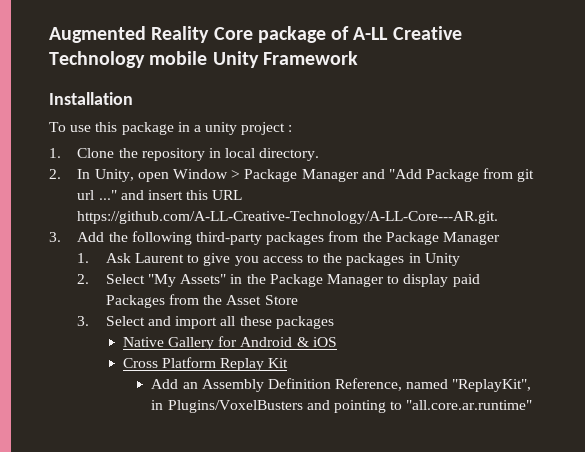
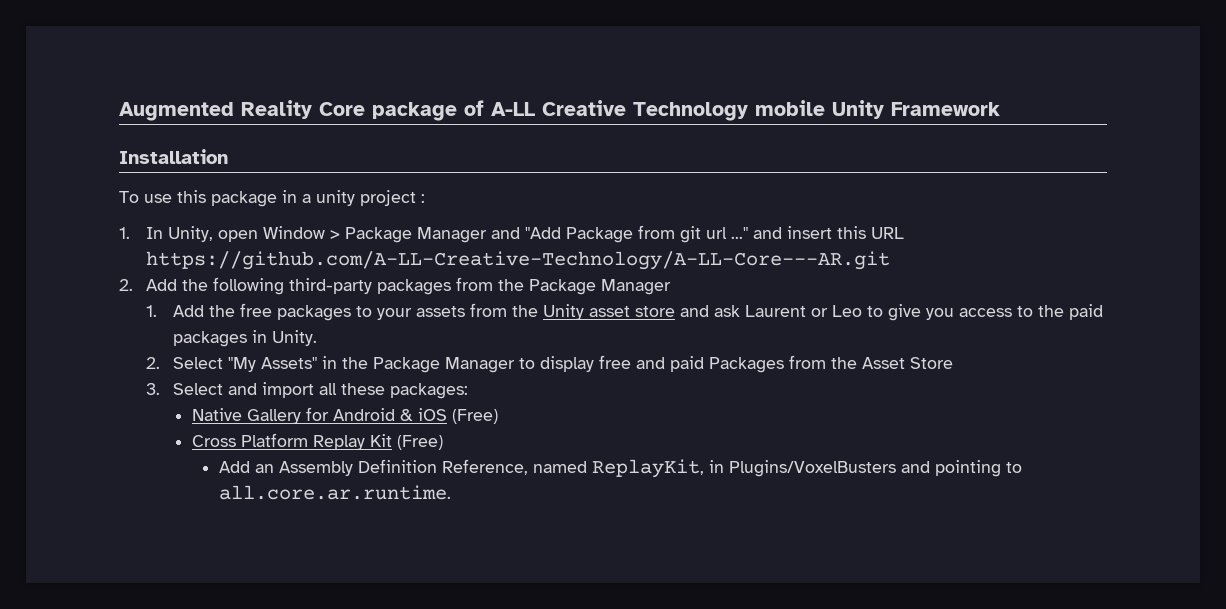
[77,148,320,161] [49,169,61,179] Clone the repository in local directory. // 2. -> (130, 233) none
[77,211,499,224] [49,232,61,242] https://github.com/A-LL-Creative-Technology/A-LL-Core---AR.git. // 3. -> [145,251,890,270] [119,279,133,291] https://github.com/A-LL-Creative-Technology/A-LL-Core---AR.git // 2.
[105,253,185,263] Ask Laurent -> [172,303,862,321] Add the free packages to your assets from the Unity asset store and ask Laurent or Leo
(343, 258) none -> [1068,304,1103,320] paid
[424,253,460,266] Unity -> [271,330,317,346] Unity.
(449, 280) none -> [598,355,665,369] free and
[275,316,334,329] packages -> [389,383,468,399] packages:
(337, 342) none -> [452,409,499,424] (Free)
(289, 363) none -> [397,435,444,450] (Free)
[452,379,532,392] "ReplayKit", -> [591,459,704,478] ReplayKit,
[406,400,533,410] "all.core.ar.runtime" -> [218,485,451,500] all.core.ar.runtime.

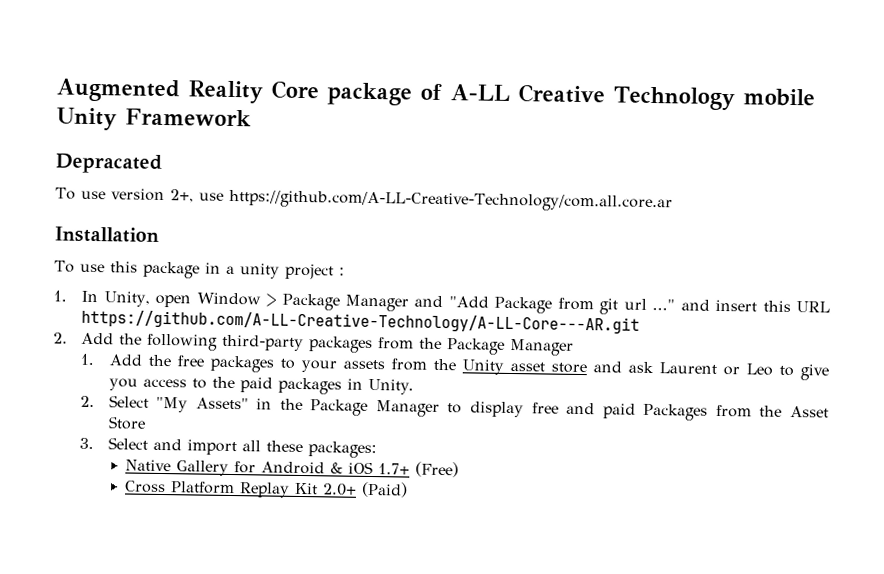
(1000, 109) none -> [55,153,162,174] [55,187,673,213] // Depracated // To use version 2+, use https://github.com/A-LL-Creative-Technology/com.all.core.ar
(448, 414) none -> [378,463,411,475] 1.7+
[397,435,444,450] [218,459,1022,478] [218,485,451,500] (Free) // Add an Assembly Definition Reference, named ReplayKit, in Plugins/VoxelBusters and pointing to all.core.ar.runtime. -> [323,481,409,498] 2.0+ (Paid)

